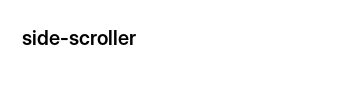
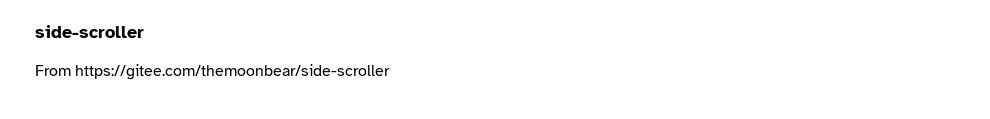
(136, 37) none -> [35,64,391,80] // From https://gitee.com/themoonbear/side-scroller

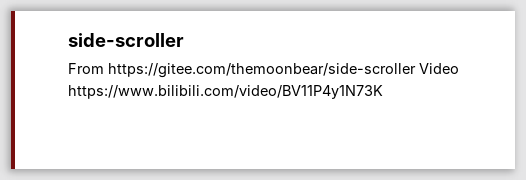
(391, 72) none -> [419,63,459,74] [68,85,383,99] Video https://www.bilibili.com/video/BV11P4y1N73K

